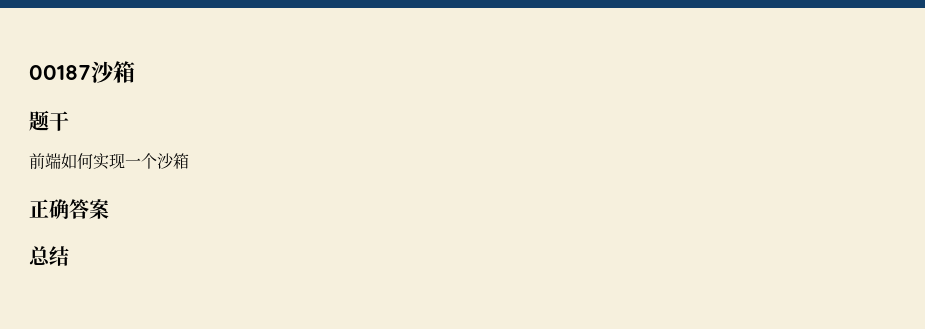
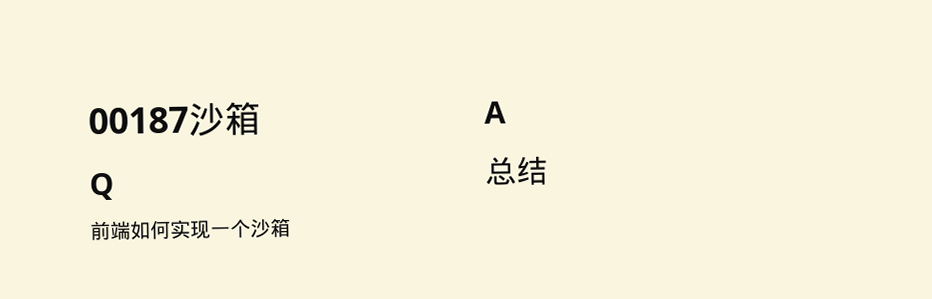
[29,110,69,131] 题干 -> [89,172,114,201] Q
[29,199,109,219] 正确答案 -> [484,101,507,124] A

